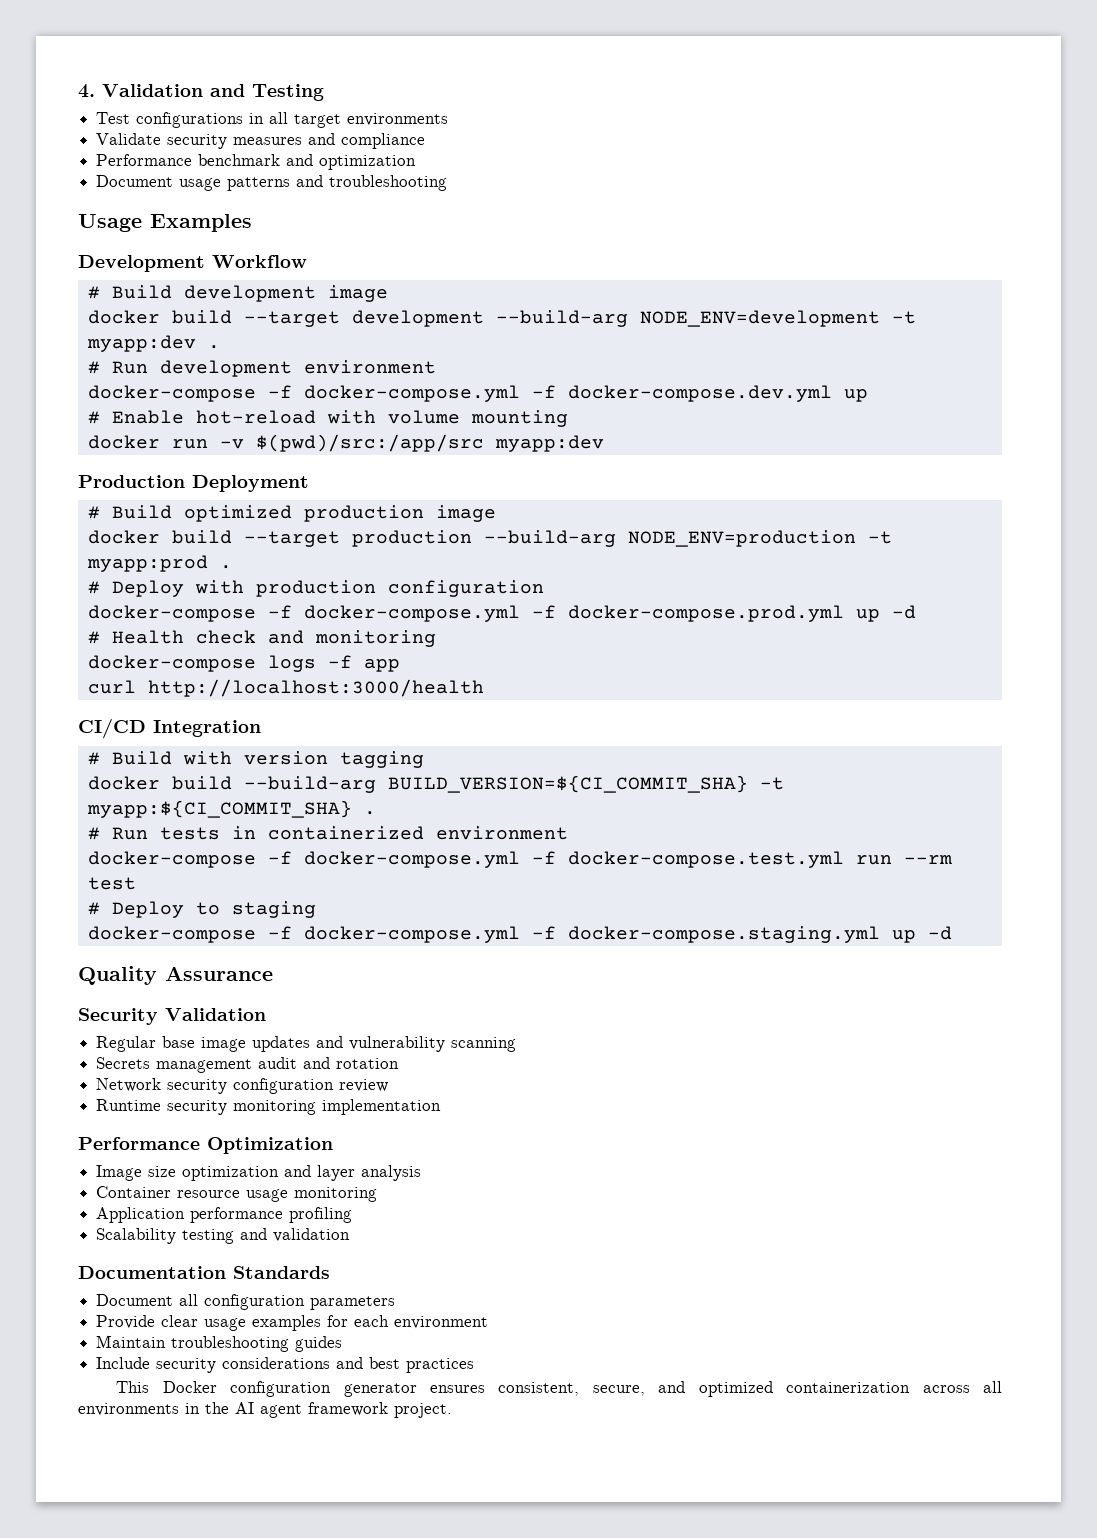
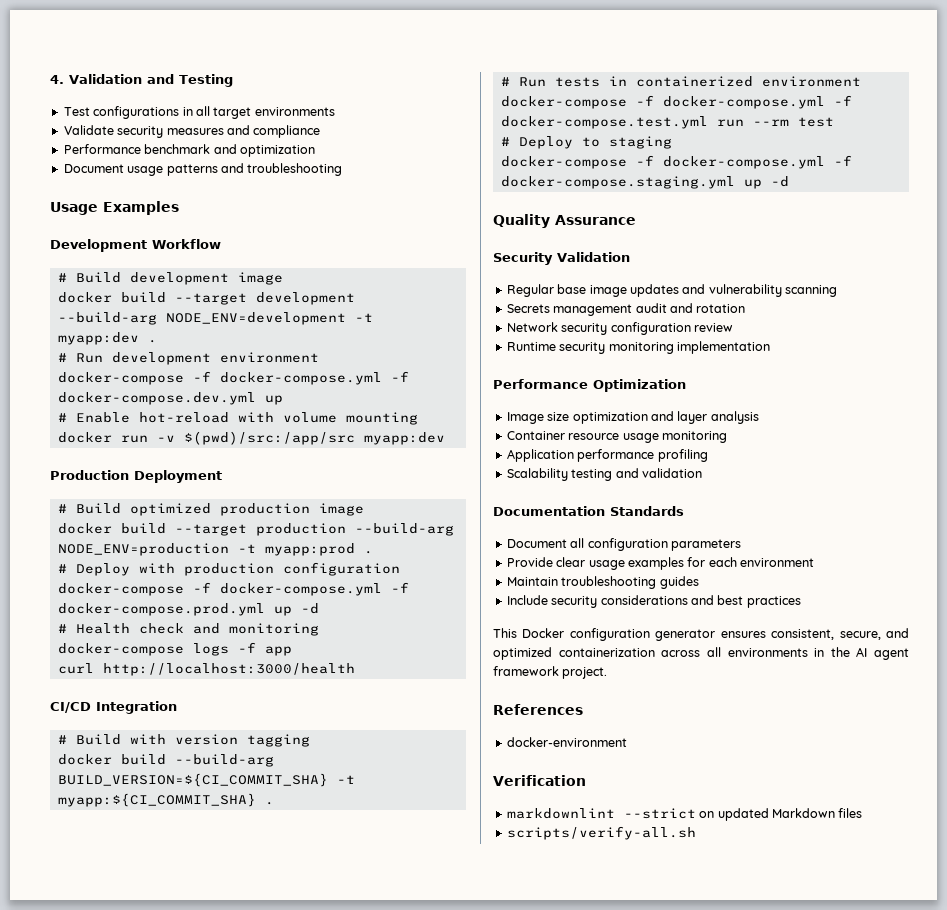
(452, 1410) none -> [493,704,583,715] [506,737,627,747] [493,775,586,786] [506,808,863,821] [506,826,696,840] // References // docker-environment // Verification // markdownlint --strict on updated Markdown files // scripts/verify-all.sh

